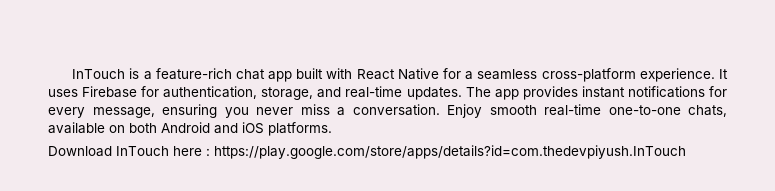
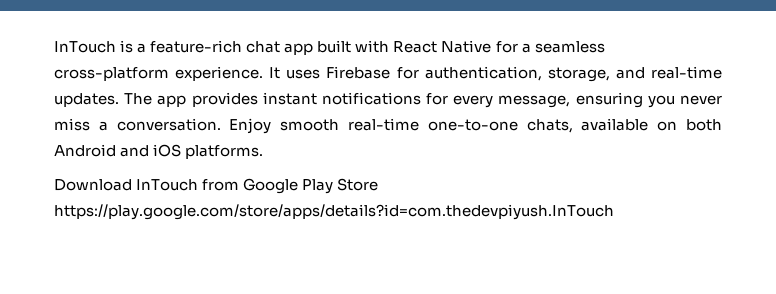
[173,146,210,156] here : -> [202,178,379,194] from Google Play Store

